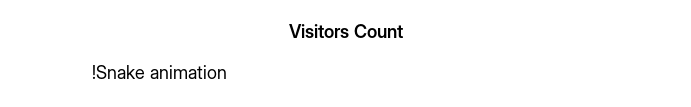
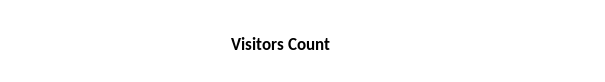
[92,65,227,79] // !Snake animation -> (331, 44) none

